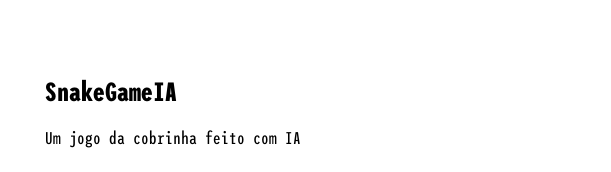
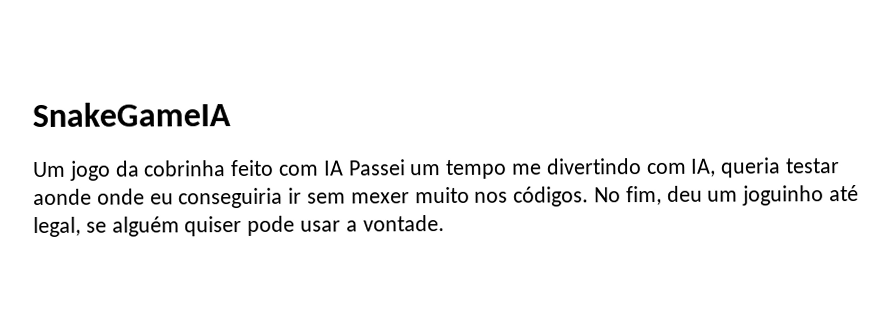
(301, 138) none -> [347,157,841,180] [33,184,860,209] [33,215,445,238] Passei um tempo me divertindo com IA, queria testar aonde onde eu conseguiria ir sem mexer muito nos códigos. No fim, deu um joguinho até legal, se alguém quiser pode usar a vontade.

